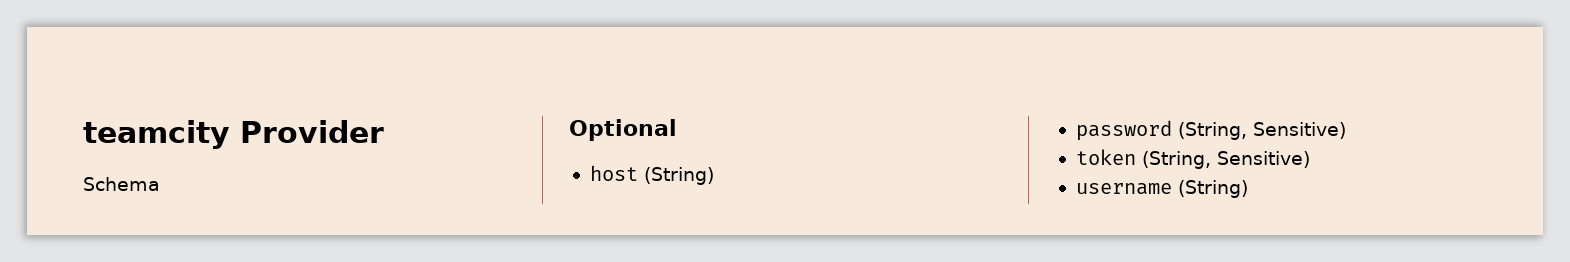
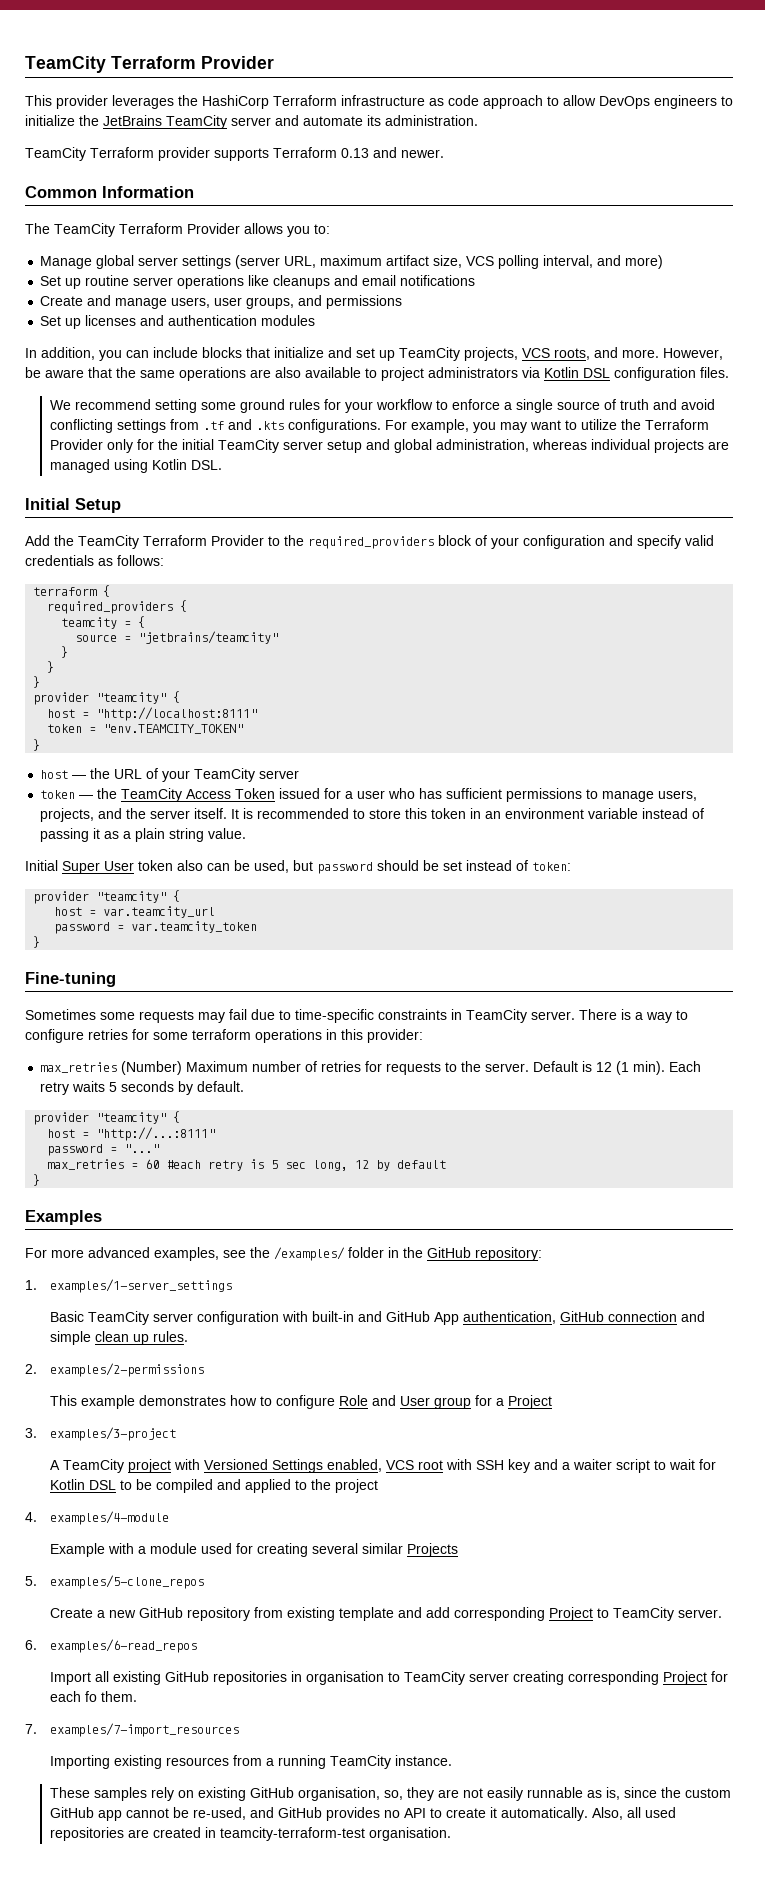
[83,120,230,149] teamcity -> [25,56,196,73] TeamCity Terraform
[83,177,160,191] [569,119,677,141] [589,165,714,185] [1075,120,1346,141] [1075,149,1310,169] [1075,180,1248,198] Schema // Optional // host (String) // password (String, Sensitive) // token (String, Sensitive) // username (String) -> [25,95,733,109] [25,115,478,129] [25,147,444,161] [25,186,194,198] [25,223,330,237] [40,255,664,269] [40,275,476,289] [40,295,403,309] [40,315,316,329] [25,347,723,361] [25,367,729,381] [49,399,715,413] [49,419,709,433] [49,439,729,453] [49,459,222,473] [25,498,121,513] [25,535,714,549] [25,555,164,566] [33,585,111,597] [47,600,188,614] [61,616,146,629] [75,631,279,644] [61,646,69,658] [47,661,55,673] [33,676,41,688] [33,691,181,705] [47,707,258,721] [47,724,244,734] [33,739,41,751] [40,768,300,782] [40,788,698,802] [40,808,705,822] [40,828,247,842] [25,860,571,874] [33,890,181,904] [54,906,216,918] [54,921,258,934] [33,936,41,948] [25,972,116,987] [25,1009,688,1023] [25,1029,423,1043] [40,1061,702,1075] [40,1081,245,1095] [33,1111,181,1125] [47,1127,216,1141] [47,1144,160,1156] [47,1159,447,1171] [33,1174,41,1186] [25,1210,102,1225] [25,1247,542,1261] [25,1279,232,1293] [49,1311,705,1325] [49,1331,188,1345] [25,1363,204,1377] [49,1395,552,1409] [25,1427,176,1441] [49,1459,716,1473] [49,1479,378,1493] [25,1511,169,1525] [49,1543,458,1557] [25,1575,204,1589] [49,1607,722,1621] [25,1639,197,1653] [49,1671,728,1685] [49,1691,137,1702] [25,1723,239,1737] [49,1755,452,1769] [49,1787,731,1801] [49,1807,676,1821] [49,1827,451,1841] This provider leverages the HashiCorp Terraform infrastructure as code approach to allow DevOps engineers to initialize the JetBrains TeamCity server and automate its administration. // TeamCity Terraform provider supports Terraform 0.13 and newer. // Common Information // The TeamCity Terraform Provider allows you to: // Manage global server settings (server URL, maximum artifact size, VCS polling interval, and more) // Set up routine server operations like cleanups and email notifications // Create and manage users, user groups, and permissions // Set up licenses and authentication modules // In addition, you can include blocks that initialize and set up TeamCity projects, VCS roots, and more. However, be aware that the same operations are also available to project administrators via Kotlin DSL configuration files. // We recommend setting some ground rules for your workflow to enforce a single source of truth and avoid conflicting settings from .tf and .kts configurations. For example, you may want to utilize the Terraform Provider only for the initial TeamCity server setup and global administration, whereas individual projects are managed using Kotlin DSL. // Initial Setup // Add the TeamCity Terraform Provider to the required_providers block of your configuration and specify valid credentials as follows: // terraform { // required_providers { // teamcity = { // source = "jetbrains/teamcity" // } // } // } // provider "teamcity" { // host = "http://localhost:8111" // token = "env.TEAMCITY_TOKEN" // } // host — the URL of your TeamCity server // token — the TeamCity Access Token issued for a user who has sufficient permissions to manage users, projects, and the server itself. It is recommended to store this token in an environment variable instead of passing it as a plain string value. // Initial Super User token also can be used, but password should be set instead of token: // provider "teamcity" { // host = var.teamcity_url // password = var.teamcity_token // } // Fine-tuning // Sometimes some requests may fail due to time-specific constraints in TeamCity server. There is a way to configure retries for some terraform operations in this provider: // max_retries (Number) Maximum number of retries for requests to the server. Default is 12 (1 min). Each retry waits 5 seconds by default. // provider "teamcity" { // host = "http://...:8111" // password = "..." // max_retries = 60 #each retry is 5 sec long, 12 by default // } // Examples // For more advanced examples, see the /examples/ folder in the GitHub repository: // 1. examples/1-server_settings // Basic TeamCity server configuration with built-in and GitHub App authentication, GitHub connection and simple clean up rules. // 2. examples/2-permissions // This example demonstrates how to configure Role and User group for a Project // 3. examples/3-project // A TeamCity project with Versioned Settings enabled, VCS root with SSH key and a waiter script to wait for Kotlin DSL to be compiled and applied to the project // 4. examples/4-module // Example with a module used for creating several similar Projects // 5. examples/5-clone_repos // Create a new GitHub repository from existing template and add corresponding Project to TeamCity server. // 6. examples/6-read_repos // Import all existing GitHub repositories in organisation to TeamCity server creating corresponding Project for each fo them. // 7. examples/7-import_resources // Importing existing resources from a running TeamCity instance. // These samples rely on existing GitHub organisation, so, they are not easily runnable as is, since the custom GitHub app cannot be re-used, and GitHub provides no API to create it automatically. Also, all used repositories are created in teamcity-terraform-test organisation.

